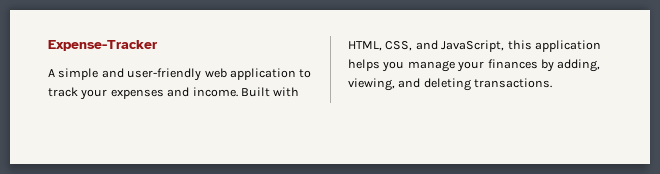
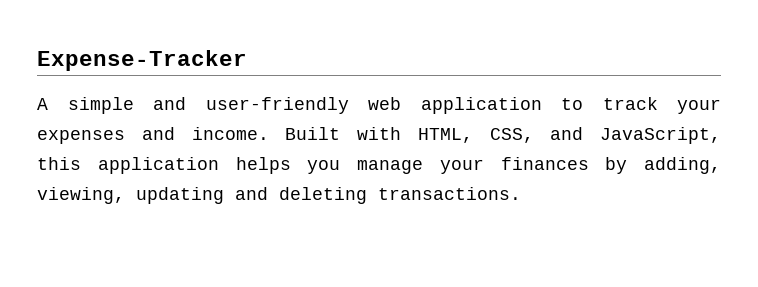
(395, 84) none -> [136,187,224,204] updating

